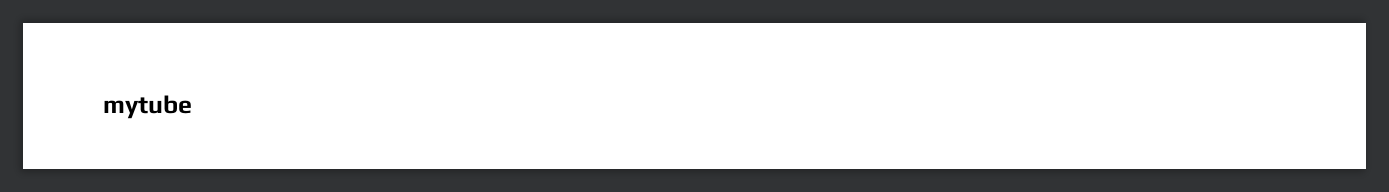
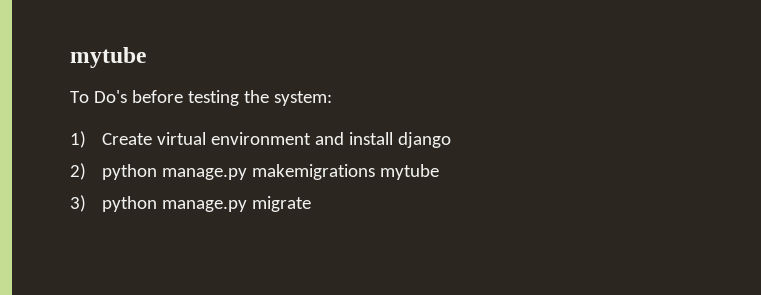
[103,95,192,119] mytube -> [70,47,146,68] [70,90,332,106] [70,131,451,148] [70,163,439,180] [70,195,311,212] mytube // To Do's before testing the system: // 1) Create virtual environment and install django // 2) python manage.py makemigrations mytube // 3) python manage.py migrate

